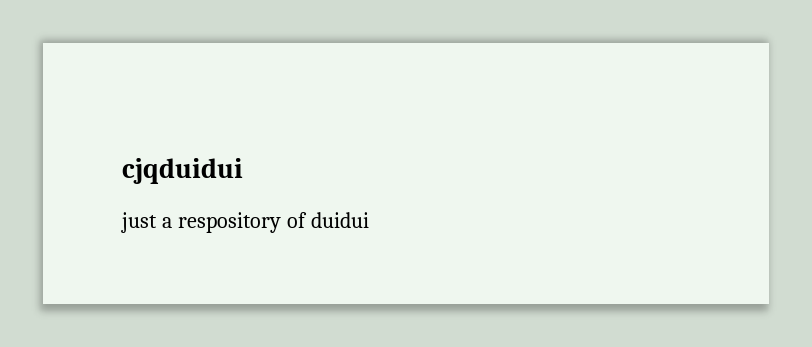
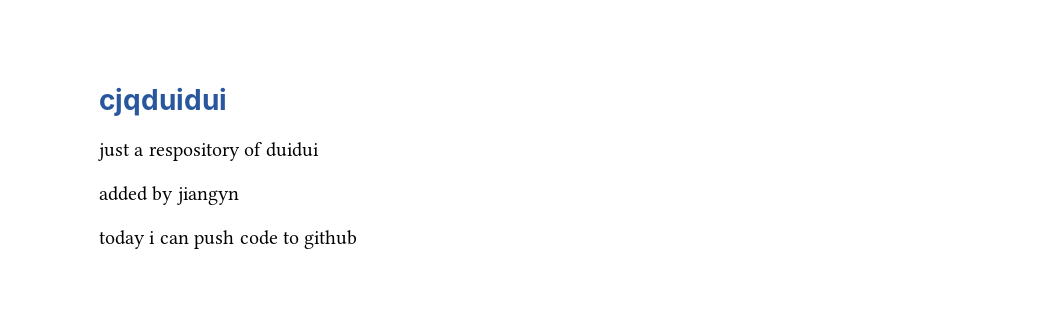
(369, 220) none -> [99,186,239,205] [99,230,358,249] // added by jiangyn // today i can push code to github

